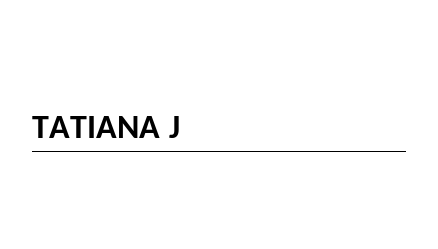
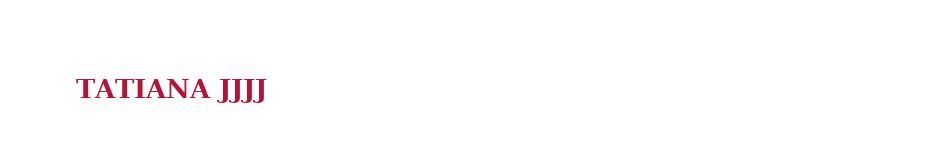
[169,116,181,138] J -> [216,79,267,103] JJJJ

